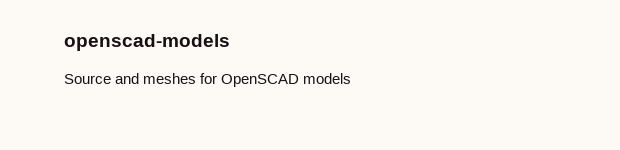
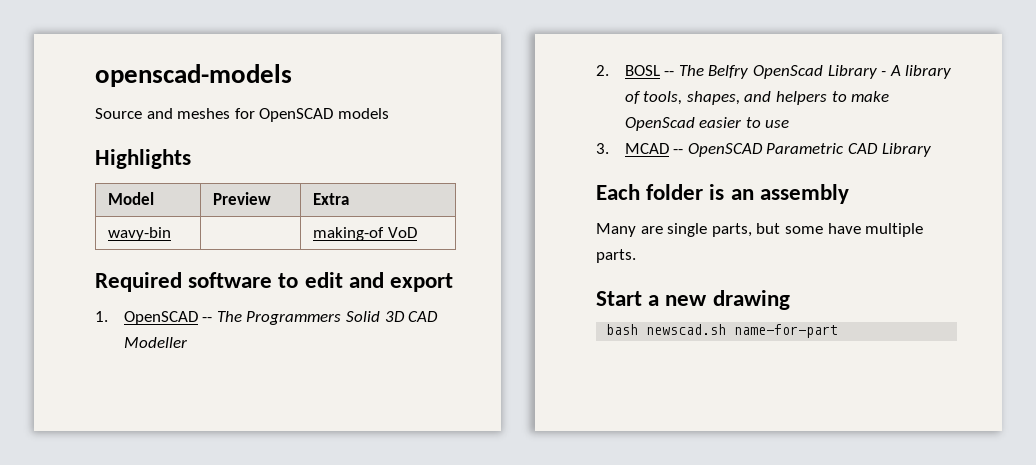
(352, 78) none -> [95,149,191,169] [108,192,155,205] [213,192,272,205] [313,193,350,205] [108,227,172,241] [313,227,418,241] [95,272,454,292] [95,311,439,325] [123,337,187,348] [596,65,952,79] [624,91,890,105] [624,117,790,131] [596,143,931,157] [596,184,849,204] [596,223,924,237] [596,249,636,263] [596,290,790,310] [606,324,839,338] // Highlights // Model | Preview | Extra // wavy-bin | | making-of VoD // Required software to edit and export // 1. OpenSCAD -- The Programmers Solid 3D CAD Modeller // 2. BOSL -- The Belfry OpenScad Library - A library of tools, shapes, and helpers to make OpenScad easier to use // 3. MCAD -- OpenSCAD Parametric CAD Library // Each folder is an assembly // Many are single parts, but some have multiple parts. // Start a new drawing // bash newscad.sh name-for-part

